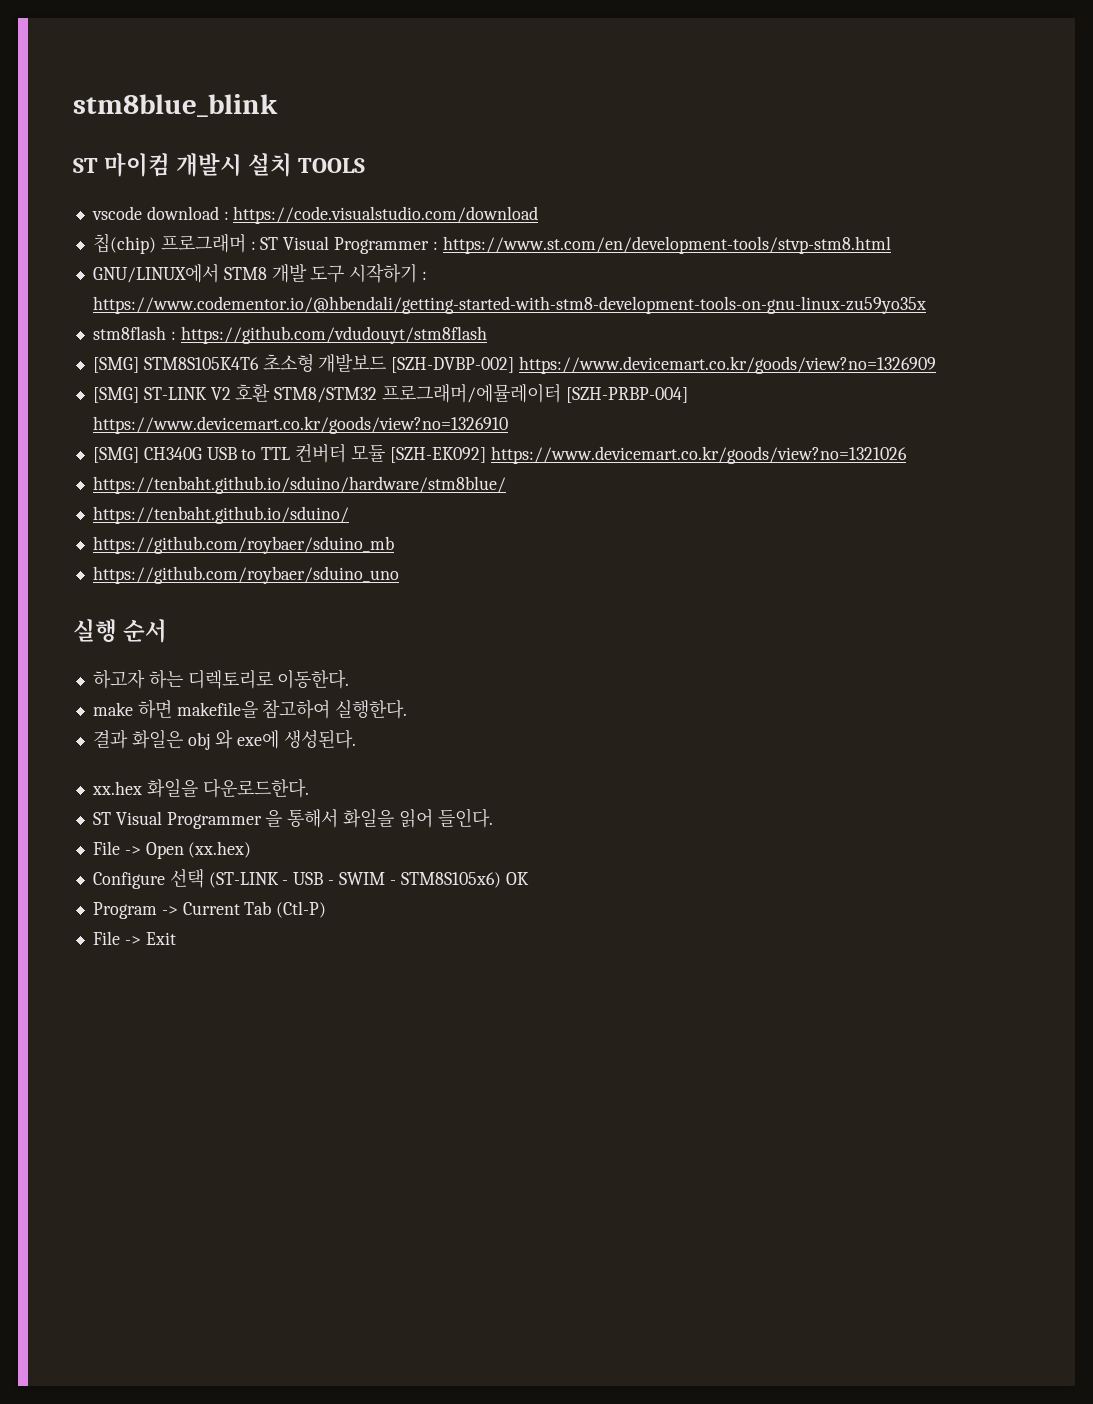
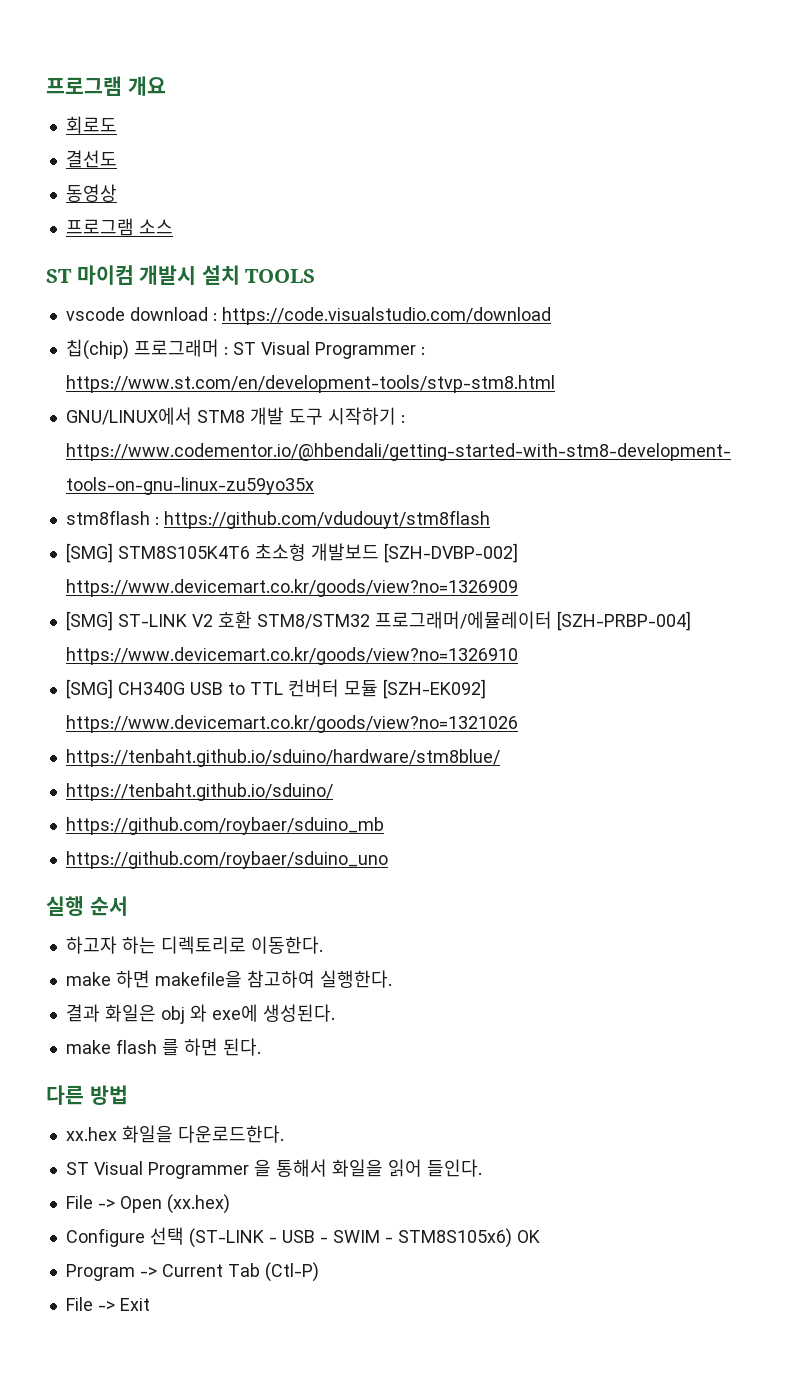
[73,94,278,117] stm8blue_blink -> [46,76,166,96] [65,116,117,134] [65,150,117,168] [65,184,117,202] [65,218,173,236] 프로그램 개요 // 회로도 // 결선도 // 동영상 // 프로그램 소스
(357, 739) none -> [65,1038,261,1056] [46,1085,128,1105] // make flash 를 하면 된다. // 다른 방법

